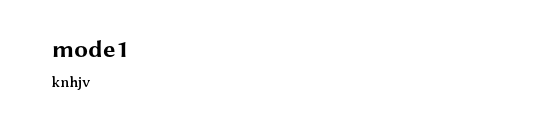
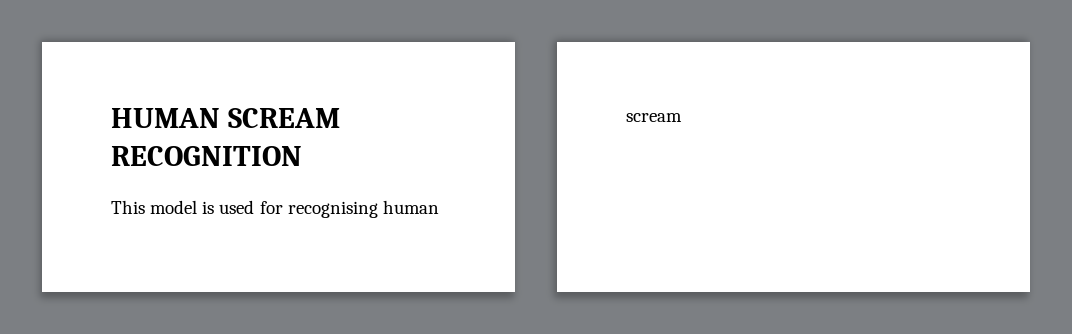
[52,40,129,57] [52,76,91,90] mode1 // knhjv -> [111,108,340,128] [111,146,302,166] [111,200,439,218] [626,113,682,122] HUMAN SCREAM RECOGNITION // This model is used for recognising human scream

